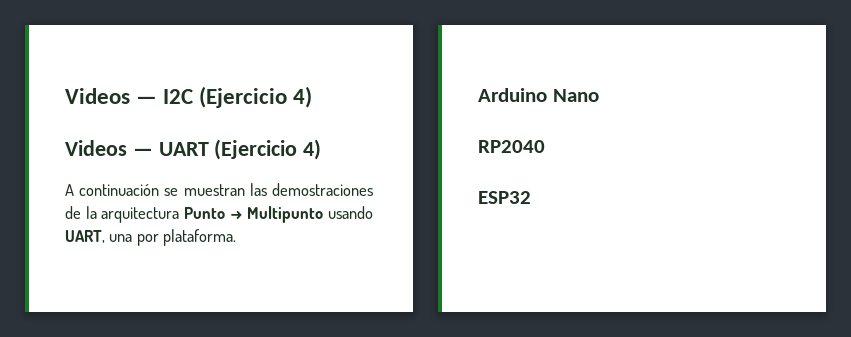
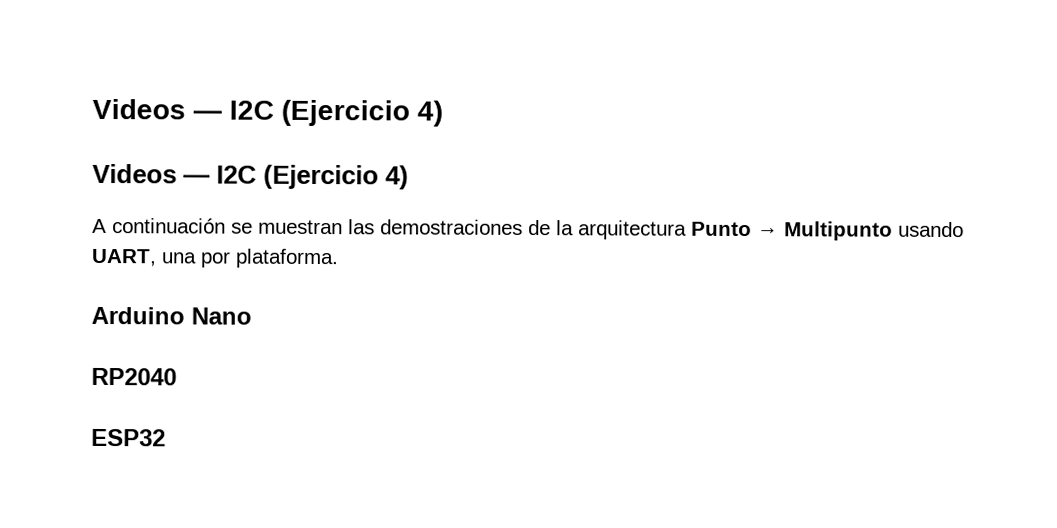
[158,142,209,156] UART -> [216,165,258,184] I2C

